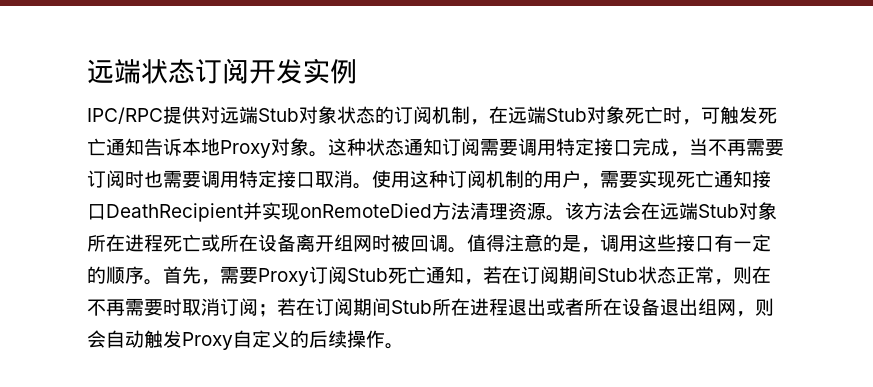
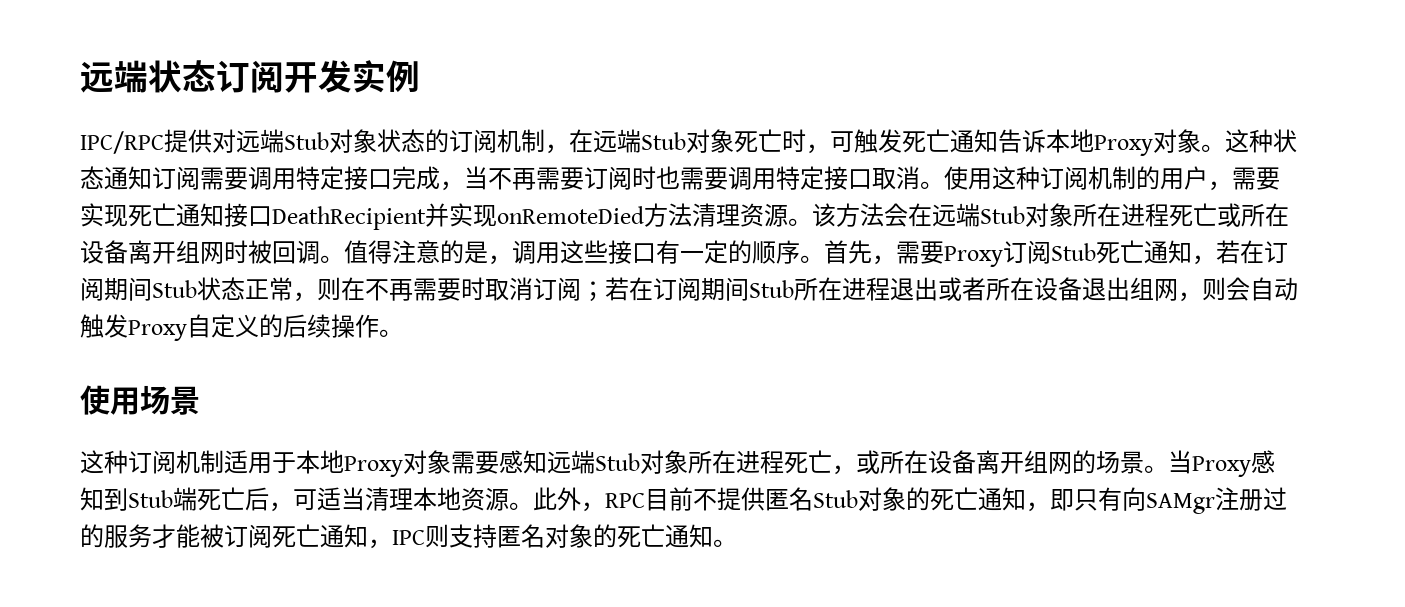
(404, 346) none -> [80,385,200,415] [80,450,1275,477] [80,487,1287,514] [80,524,737,549] // 使用场景 // 这种订阅机制适用于本地Proxy对象需要感知远端Stub对象所在进程死亡，或所在设备离开组网的场景。当Proxy感知到Stub端死亡后，可适当清理本地资源。此外，RPC目前不提供匿名Stub对象的死亡通知，即只有向SAMgr注册过的服务才能被订阅死亡通知，IPC则支持匿名对象的死亡通知。

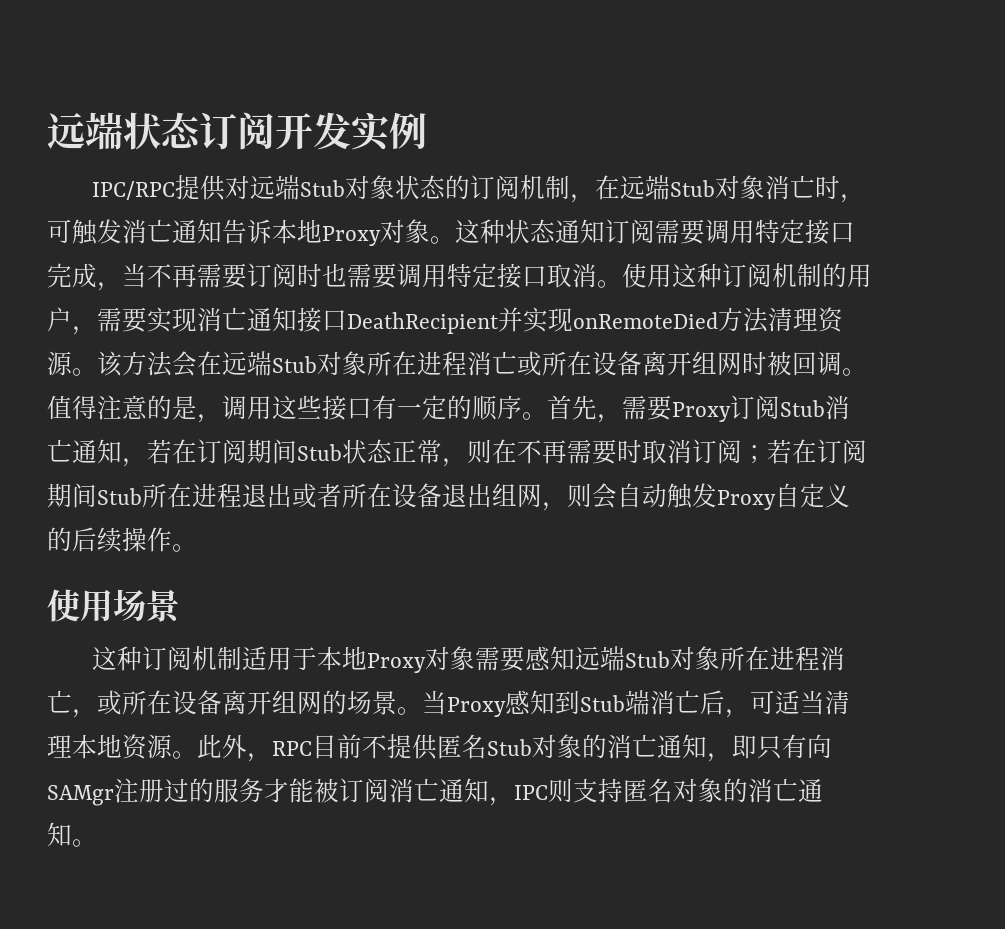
[734,131,758,153] 死 -> [765,175,791,200] 消
[902,131,926,153] 死 -> [122,219,147,244] 消
[128,205,152,227] 死 -> [197,307,222,332] 消
[1169,205,1193,227] 死 -> [467,351,492,376] 消
[1096,242,1120,264] 死 -> [825,395,850,420] 消
[784,452,808,474] 死 -> [820,646,846,671] 消
[197,489,221,511] 死 -> [650,690,675,715] 消
[930,489,954,511] 死 -> [607,734,632,759] 消
[272,526,296,548] 死 -> [389,778,414,803] 消
[617,526,641,548] 死 -> [748,778,773,803] 消

